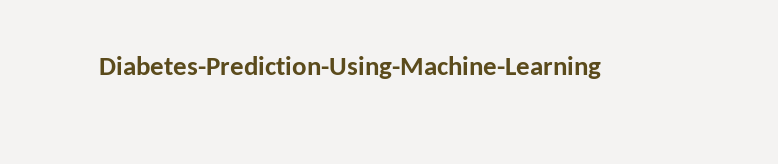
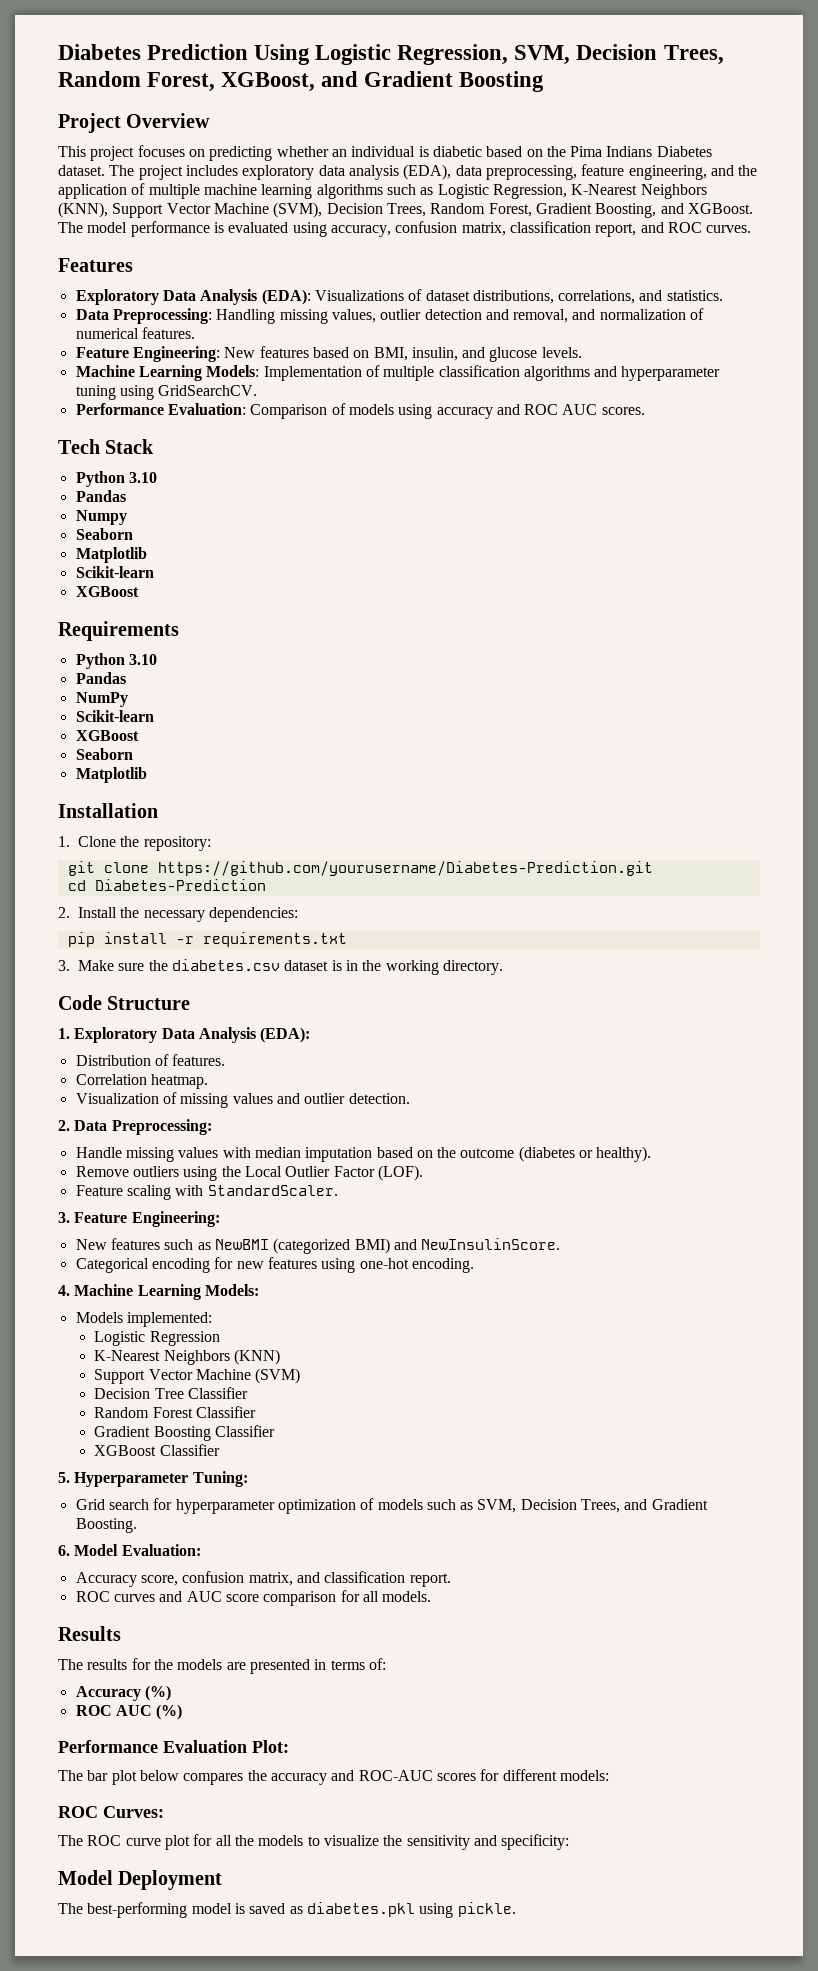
[99,56,601,79] Diabetes-Prediction-Using-Machine-Learning -> [58,44,724,65] [58,71,545,92] [58,113,211,133] [58,145,712,161] [58,164,758,180] [58,183,707,199] [58,202,753,218] [58,221,752,237] [58,258,133,272] [75,289,723,305] [75,308,705,324] [75,327,195,339] [75,346,582,362] [75,365,721,381] [75,385,258,400] [75,403,645,419] [58,439,155,454] [75,471,157,487] [75,490,126,502] [75,510,127,525] [75,528,133,540] [75,547,147,563] [75,566,154,578] [75,586,139,597] [58,621,179,641] [75,653,157,669] [75,672,126,684] [75,692,128,707] [75,710,154,722] [75,730,139,741] [75,748,133,760] [75,767,147,783] [58,803,158,818] [58,836,211,851] [67,861,653,876] [67,879,266,891] [58,907,298,922] [67,932,347,947] [58,959,503,975] [58,995,191,1010] [58,1027,311,1043] [75,1054,226,1066] [75,1074,208,1089] [75,1092,410,1108] [58,1119,212,1135] [75,1146,652,1162] [75,1165,423,1181] [75,1185,338,1200] [58,1211,220,1227] [75,1238,561,1254] [75,1257,474,1273] [58,1284,259,1300] [75,1312,212,1327] [94,1331,220,1346] [94,1349,280,1365] [94,1368,301,1384] [94,1387,248,1399] [94,1406,256,1418] [94,1425,275,1441] [94,1444,220,1456] [58,1471,248,1487] [75,1498,708,1514] [75,1518,137,1533] [58,1544,201,1556] [75,1571,451,1587] [75,1590,432,1606] [58,1626,121,1641] [58,1658,386,1674] [75,1685,171,1701] [75,1704,183,1720] [58,1740,289,1753] [58,1769,609,1785] [58,1806,164,1818] [58,1834,570,1850] [58,1870,223,1890] [58,1902,516,1918] Diabetes Prediction Using Logistic Regression, SVM, Decision Trees, Random Forest, XGBoost, and Gradient Boosting // Project Overview // This project focuses on predicting whether an individual is diabetic based on the Pima Indians Diabetes dataset. The project includes exploratory data analysis (EDA), data preprocessing, feature engineering, and the application of multiple machine learning algorithms such as Logistic Regression, K-Nearest Neighbors (KNN), Support Vector Machine (SVM), Decision Trees, Random Forest, Gradient Boosting, and XGBoost. The model performance is evaluated using accuracy, confusion matrix, classification report, and ROC curves. // Features // Exploratory Data Analysis (EDA): Visualizations of dataset distributions, correlations, and statistics. // Data Preprocessing: Handling missing values, outlier detection and removal, and normalization of numerical features. // Feature Engineering: New features based on BMI, insulin, and glucose levels. // Machine Learning Models: Implementation of multiple classification algorithms and hyperparameter tuning using GridSearchCV. // Performance Evaluation: Comparison of models using accuracy and ROC AUC scores. // Tech Stack // Python 3.10 // Pandas // Numpy // Seaborn // Matplotlib // Scikit-learn // XGBoost // Requirements // Python 3.10 // Pandas // NumPy // Scikit-learn // XGBoost // Seaborn // Matplotlib // Installation // 1. Clone the repository: // git clone https://github.com/yourusername/Diabetes-Prediction.git // cd Diabetes-Prediction // 2. Install the necessary dependencies: // pip install -r requirements.txt // 3. Make sure the diabetes.csv dataset is in the working directory. // Code Structure // 1. Exploratory Data Analysis (EDA): // Distribution of features. // Correlation heatmap. // Visualization of missing values and outlier detection. // 2. Data Preprocessing: // Handle missing values with median imputation based on the outcome (diabetes or healthy). // Remove outliers using the Local Outlier Factor (LOF). // Feature scaling with StandardScaler. // 3. Feature Engineering: // New features such as NewBMI (categorized BMI) and NewInsulinScore. // Categorical encoding for new features using one-hot encoding. // 4. Machine Learning Models: // Models implemented: // Logistic Regression // K-Nearest Neighbors (KNN) // Support Vector Machine (SVM) // Decision Tree Classifier // Random Forest Classifier // Gradient Boosting Classifier // XGBoost Classifier // 5. Hyperparameter Tuning: // Grid search for hyperparameter optimization of models such as SVM, Decision Trees, and Gradient Boosting. // 6. Model Evaluation: // Accuracy score, confusion matrix, and classification report. // ROC curves and AUC score comparison for all models. // Results // The results for the models are presented in terms of: // Accuracy (%) // ROC AUC (%) // Performance Evaluation Plot: // The bar plot below compares the accuracy and ROC-AUC scores for different models: // ROC Curves: // The ROC curve plot for all the models to visualize the sensitivity and specificity: // Model Deployment // The best-performing model is saved as diabetes.pkl using pickle.

